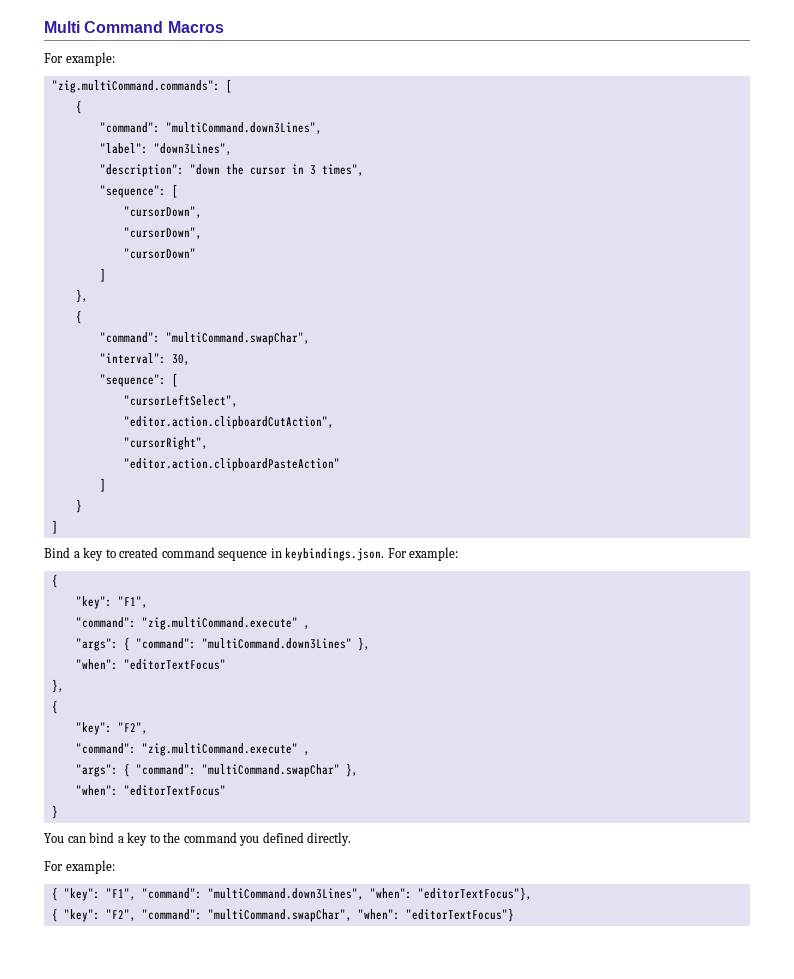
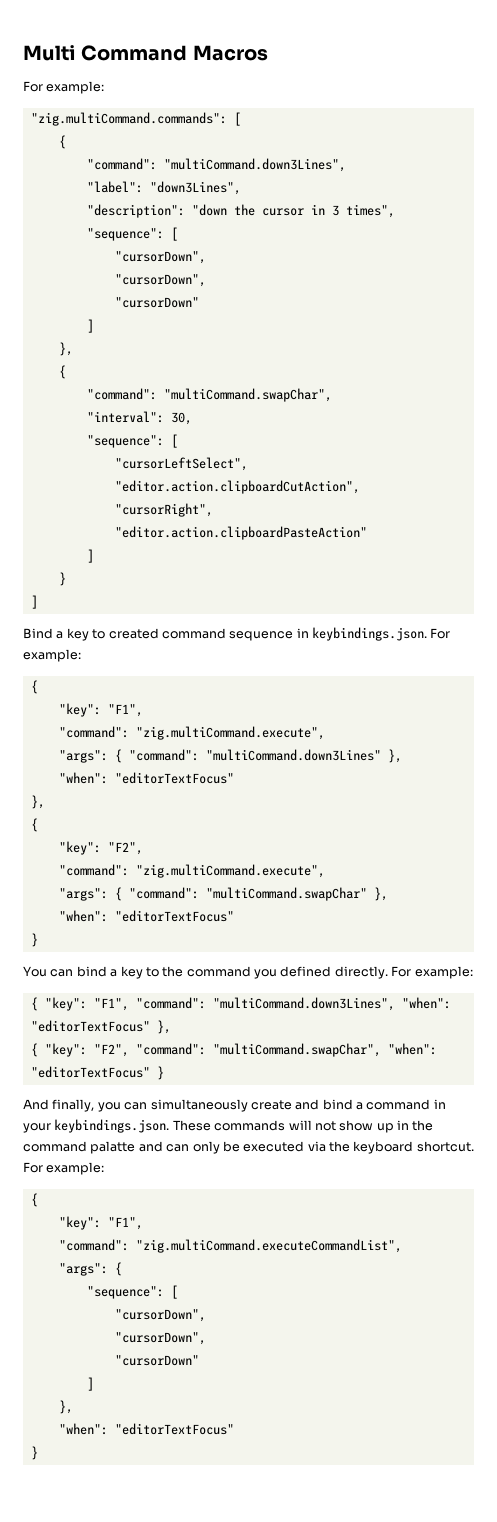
[141,617,310,630] "zig.multiCommand.execute" , -> [135,726,325,740] "zig.multiCommand.execute",
[141,743,310,756] "zig.multiCommand.execute" , -> [135,864,325,878] "zig.multiCommand.execute",
(352, 839) // -> (388, 972) none
[417,887,532,901] "editorTextFocus"}, -> [30,1020,171,1034] "editorTextFocus" },
[405,908,514,922] "editorTextFocus"} -> [30,1066,164,1080] [23,1099,446,1112] [23,1119,434,1133] [23,1141,474,1154] [23,1162,105,1175] [30,1193,38,1207] [58,1216,143,1230] [58,1239,402,1253] [58,1262,122,1276] [86,1285,178,1299] [114,1309,206,1322] [114,1332,206,1345] [114,1355,199,1366] [86,1377,94,1391] [58,1400,73,1414] [58,1423,234,1435] [30,1446,38,1460] "editorTextFocus" } // And finally, you can simultaneously create and bind a command in your keybindings.json. These commands will not show up in the command palatte and can only be executed via the keyboard shortcut. For example: // { // "key": "F1", // "command": "zig.multiCommand.executeCommandList", // "args": { // "sequence": [ // "cursorDown", // "cursorDown", // "cursorDown" // ] // }, // "when": "editorTextFocus" // }

